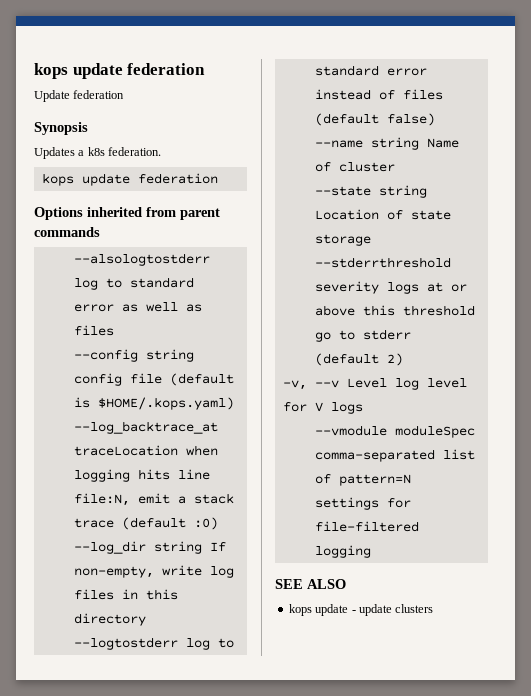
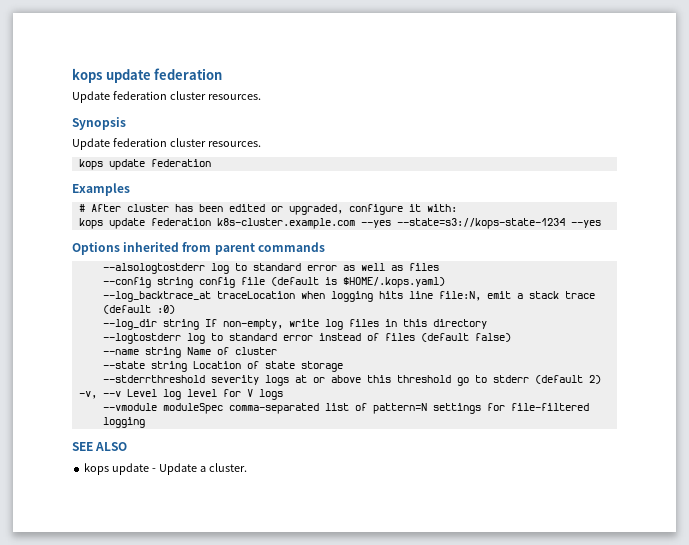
(125, 94) none -> [169,91,261,100] cluster resources.
[34,147,162,159] [41,173,218,186] Updates a k8s federation. // kops update federation -> [72,138,261,150] [78,159,211,170] [72,183,130,196] [78,204,457,215] [78,218,601,229] Update federation cluster resources. // kops update federation // Examples // # After cluster has been edited or upgraded, configure it with: // kops update federation k8s-cluster.example.com --yes --state=s3://kops-state-1234 --yes
[358,604,434,616] update clusters -> [159,463,247,475] Update a cluster.

